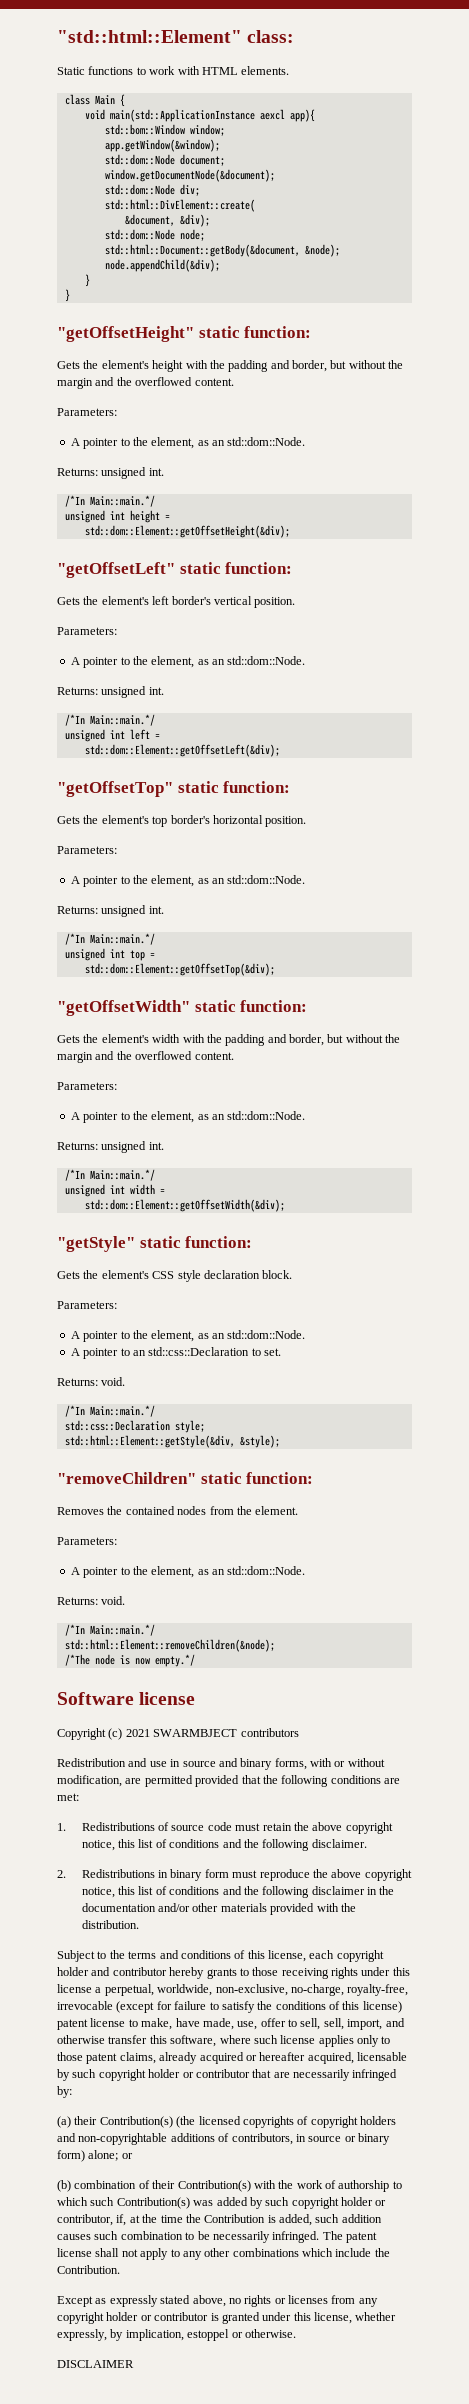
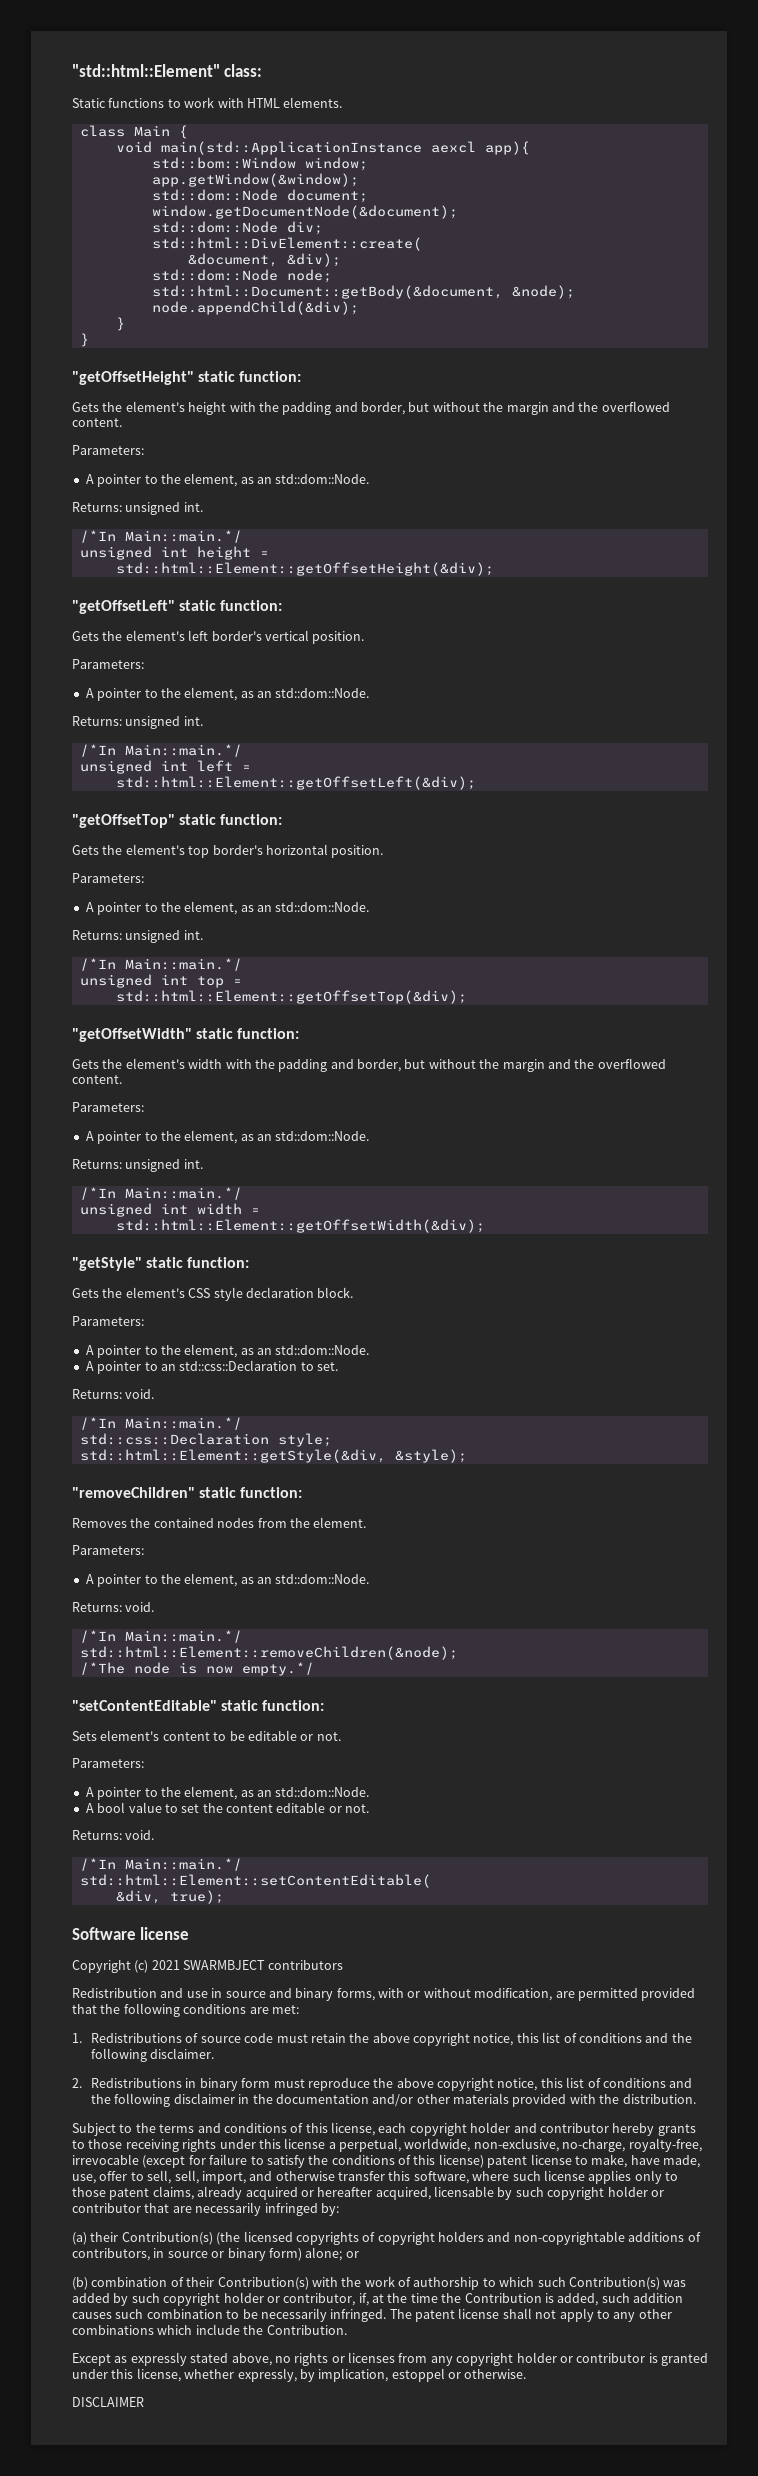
[84,525,290,538] std::dom::Element::getOffsetHeight(&div); -> [115,562,494,576] std::html::Element::getOffsetHeight(&div);
[84,744,280,757] std::dom::Element::getOffsetLeft(&div); -> [115,776,476,790] std::html::Element::getOffsetLeft(&div);
[84,963,275,976] std::dom::Element::getOffsetTop(&div); -> [115,990,467,1004] std::html::Element::getOffsetTop(&div);
[84,1199,285,1212] std::dom::Element::getOffsetWidth(&div); -> [115,1219,485,1233] std::html::Element::getOffsetWidth(&div);
(195, 1660) none -> [72,1700,325,1711] [72,1730,341,1741] [72,1758,144,1768] [85,1786,370,1800] [85,1802,370,1813] [72,1830,155,1840] [79,1858,242,1871] [79,1874,431,1888] [115,1890,224,1904] // "setContentEditable" static function: // Sets element's content to be editable or not. // Parameters: // A pointer to the element, as an std::dom::Node. // A bool value to set the content editable or not. // Returns: void. // /*In Main::main.*/ // std::html::Element::setContentEditable( // &div, true);

